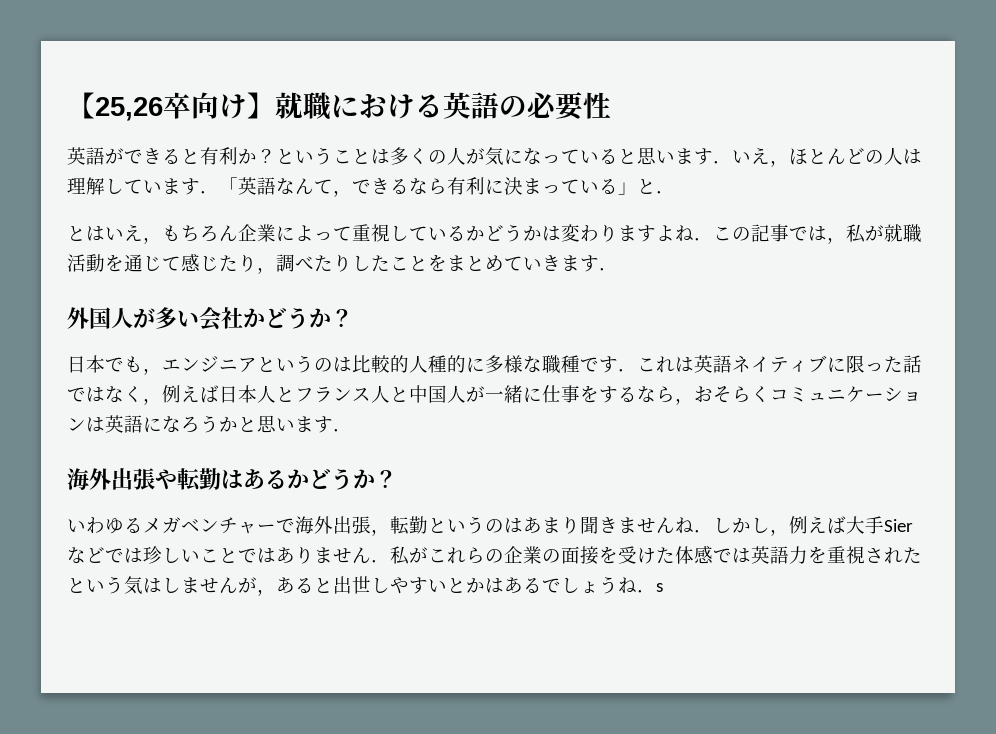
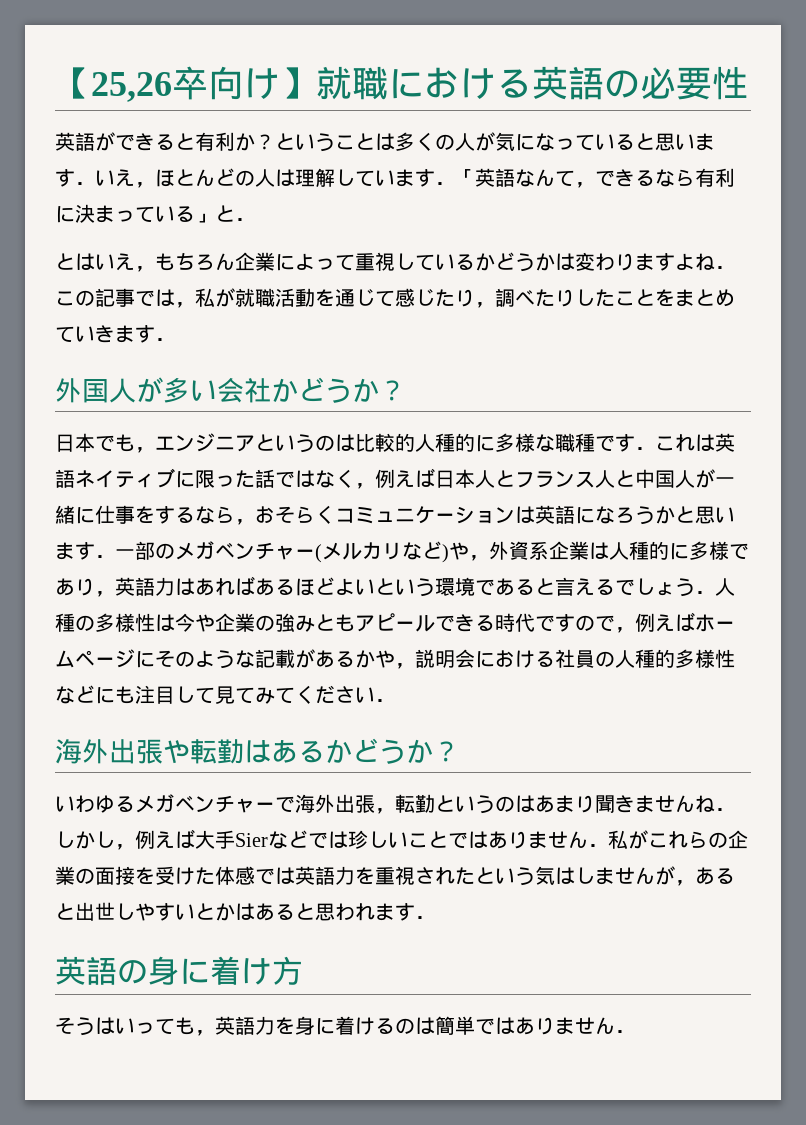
(352, 430) none -> [115,541,749,563] [55,576,735,597] [55,612,735,633] [55,649,735,669] [55,685,395,704] 一部のメガベンチャー(メルカリなど)や，外資系企業は人種的に多様であり，英語力はあればあるほどよいという環境であると言えるでしょう．人種の多様性は今や企業の強みともアピールできる時代ですので，例えばホームページにそのような記載があるかや，説明会における社員の人種的多様性などにも注目して見てみてください．
[542,576,663,594] でしょうね．s -> [295,903,435,921] [55,956,303,985] [55,1016,635,1036] と思われます． // 英語の身に着け方 // そうはいっても，英語力を身に着けるのは簡単ではありません．

